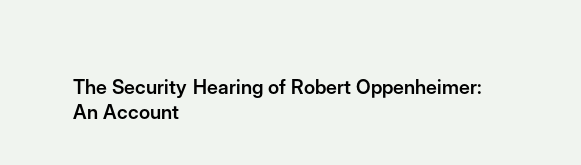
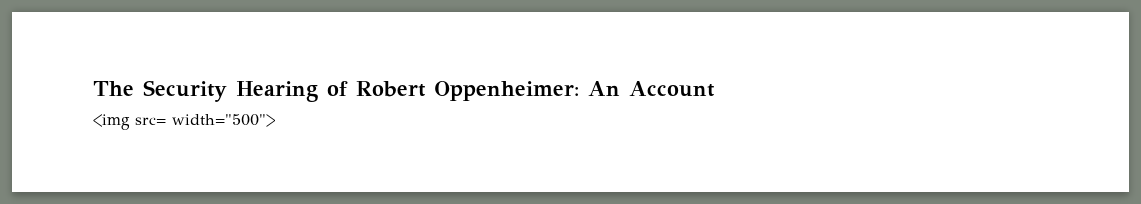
(180, 111) none -> [93,114,275,130] // <img src= width="500">

